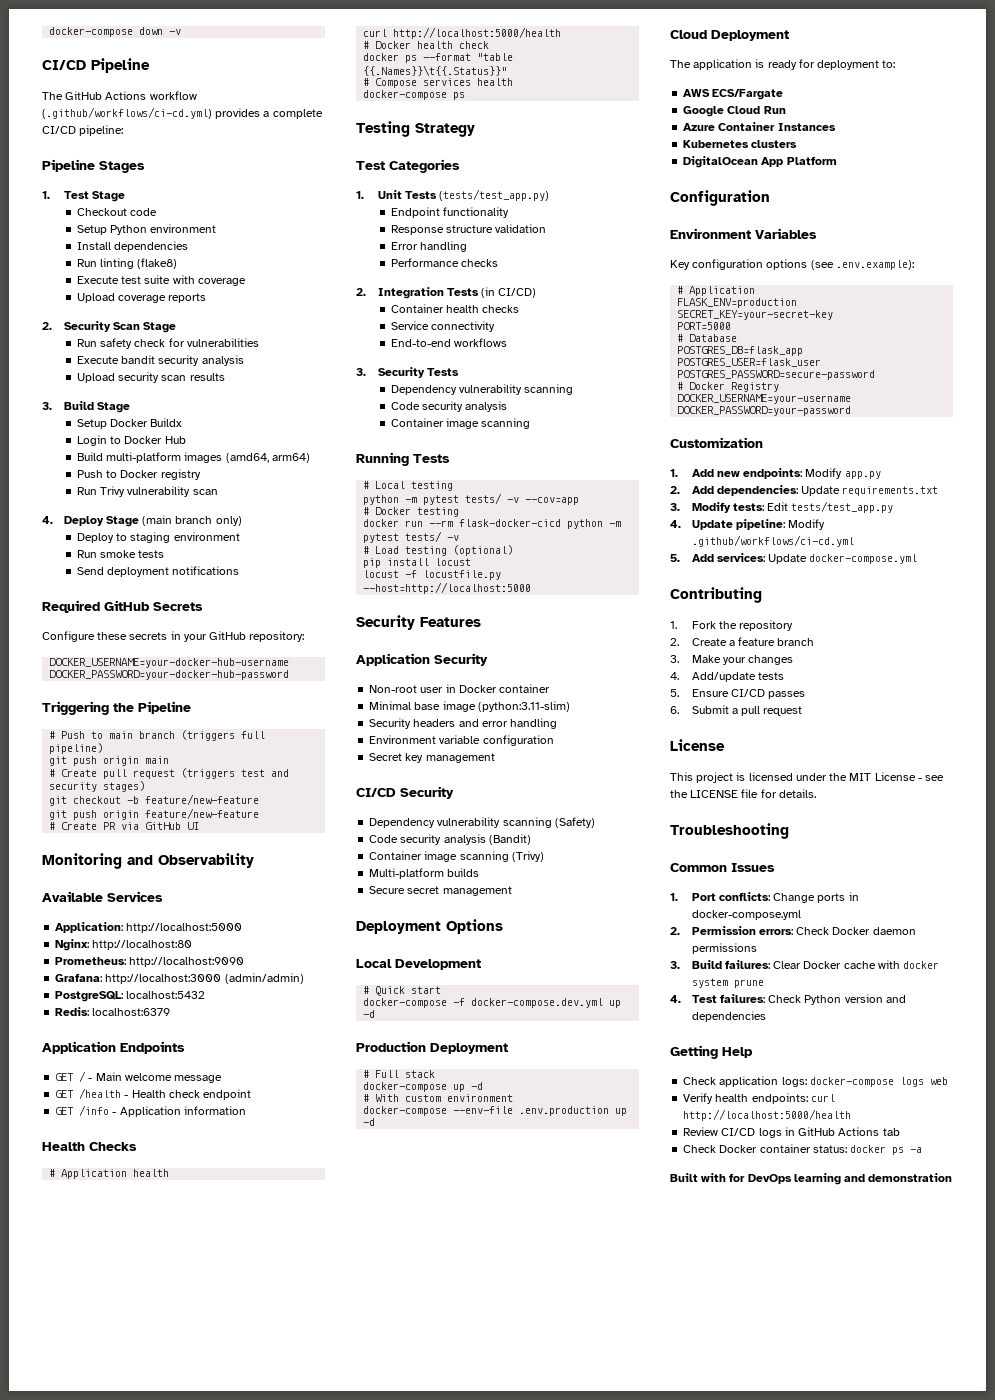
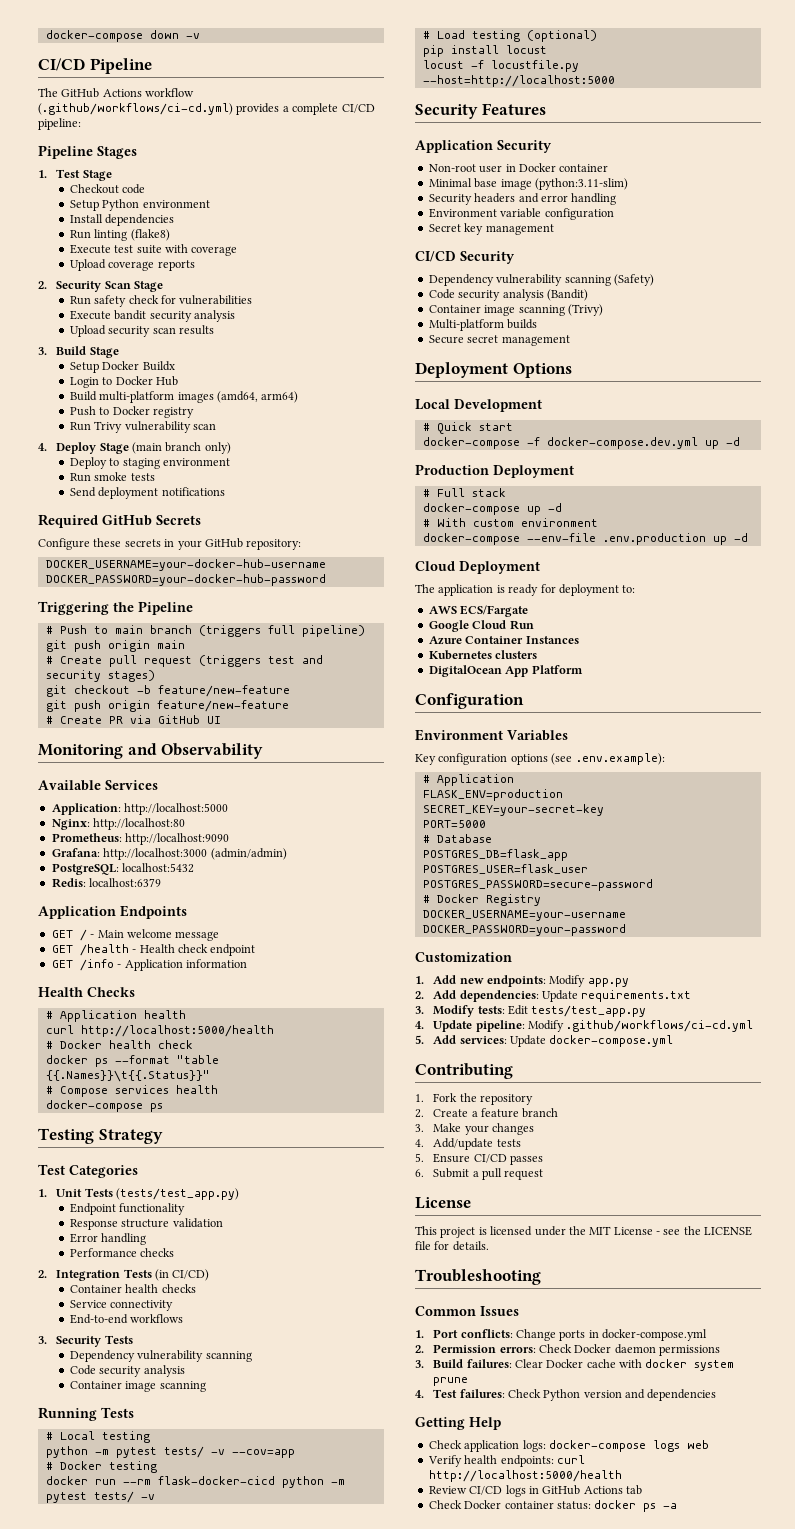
[670,1173,953,1185] // Built with for DevOps learning and demonstration -> (678, 1506) none

